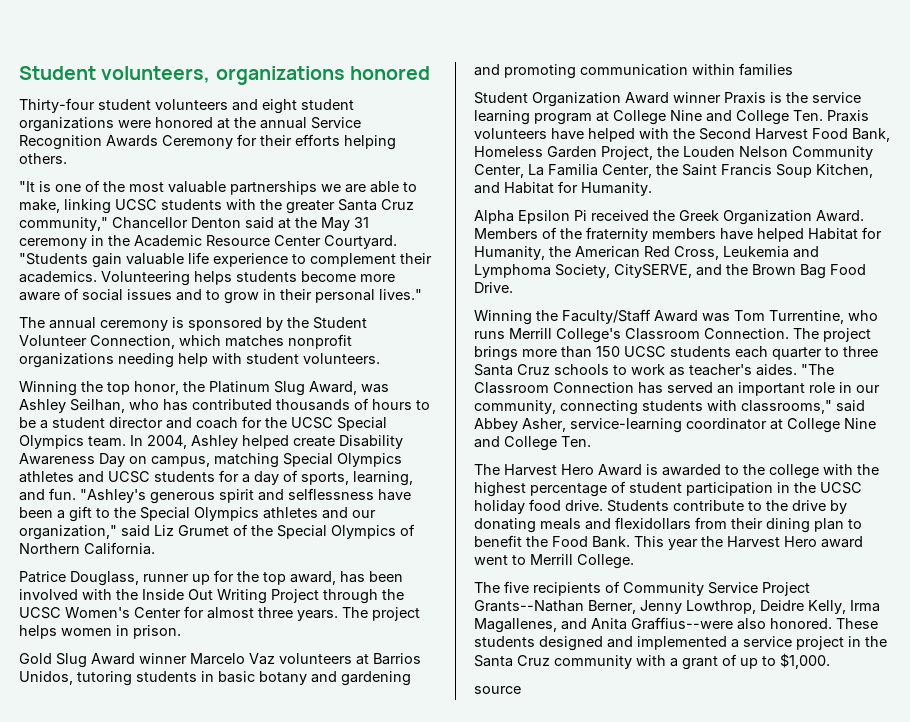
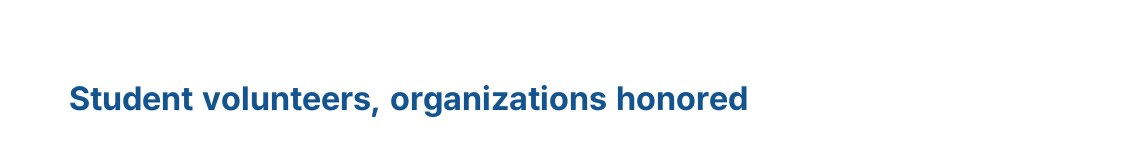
[19,98,354,114] [19,117,361,132] [19,134,396,150] [19,153,67,164] [19,180,417,195] [19,199,414,214] [19,217,369,231] [19,235,397,249] [19,252,432,268] [19,271,395,286] [19,288,422,304] [19,317,367,331] [19,334,352,349] [19,353,380,368] [19,381,389,396] [19,398,430,413] [19,416,387,431] [19,435,403,449] [19,453,402,468] [19,470,413,486] [19,488,411,504] [19,506,376,522] [19,524,415,540] [19,542,155,555] [19,570,403,586] [19,589,404,604] [19,606,420,621] [19,625,181,639] [19,653,421,668] [19,671,411,686] [474,63,793,79] [474,92,861,107] [474,110,869,125] [474,128,890,142] [474,146,873,160] [474,164,873,178] [474,181,652,196] [474,210,864,225] [474,227,882,242] [474,246,819,260] [474,264,866,279] [474,282,513,293] [474,309,878,325] [474,328,871,343] [474,346,878,361] [474,364,834,376] [474,382,880,396] [474,400,865,415] [474,418,876,433] [474,436,591,451] [474,464,879,479] [474,481,862,497] [474,499,847,514] [474,517,862,533] [474,535,863,550] [474,554,634,569] [474,581,810,596] [474,600,880,614] [474,617,878,633] [474,636,887,651] [474,653,830,670] [474,686,521,694] // Thirty-four student volunteers and eight student organizations were honored at the annual Service Recognition Awards Ceremony for their efforts helping others. // "It is one of the most valuable partnerships we are able to make, linking UCSC students with the greater Santa Cruz community," Chancellor Denton said at the May 31 ceremony in the Academic Resource Center Courtyard. "Students gain valuable life experience to complement their academics. Volunteering helps students become more aware of social issues and to grow in their personal lives." // The annual ceremony is sponsored by the Student Volunteer Connection, which matches nonprofit organizations needing help with student volunteers. // Winning the top honor, the Platinum Slug Award, was Ashley Seilhan, who has contributed thousands of hours to be a student director and coach for the UCSC Special Olympics team. In 2004, Ashley helped create Disability Awareness Day on campus, matching Special Olympics athletes and UCSC students for a day of sports, learning, and fun. "Ashley's generous spirit and selflessness have been a gift to the Special Olympics athletes and our organization," said Liz Grumet of the Special Olympics of Northern California. // Patrice Douglass, runner up for the top award, has been involved with the Inside Out Writing Project through the UCSC Women's Center for almost three years. The project helps women in prison. // Gold Slug Award winner Marcelo Vaz volunteers at Barrios Unidos, tutoring students in basic botany and gardening and promoting communication within families // Student Organization Award winner Praxis is the service learning program at College Nine and College Ten. Praxis volunteers have helped with the Second Harvest Food Bank, Homeless Garden Project, the Louden Nelson Community Center, La Familia Center, the Saint Francis Soup Kitchen, and Habitat for Humanity. // Alpha Epsilon Pi received the Greek Organization Award. Members of the fraternity members have helped Habitat for Humanity, the American Red Cross, Leukemia and Lymphoma Society, CitySERVE, and the Brown Bag Food Drive. // Winning the Faculty/Staff Award was Tom Turrentine, who runs Merrill College's Classroom Connection. The project brings more than 150 UCSC students each quarter to three Santa Cruz schools to work as teacher's aides. "The Classroom Connection has served an important role in our community, connecting students with classrooms," said Abbey Asher, service-learning coordinator at College Nine and College Ten. // The Harvest Hero Award is awarded to the college with the highest percentage of student participation in the UCSC holiday food drive. Students contribute to the drive by donating meals and flexidollars from their dining plan to benefit the Food Bank. This year the Harvest Hero award went to Merrill College. // The five recipients of Community Service Project Grants--Nathan Berner, Jenny Lowthrop, Deidre Kelly, Irma Magallenes, and Anita Graffius--were also honored. These students designed and implemented a service project in the Santa Cruz community with a grant of up to $1,000. // source -> (750, 98) none

